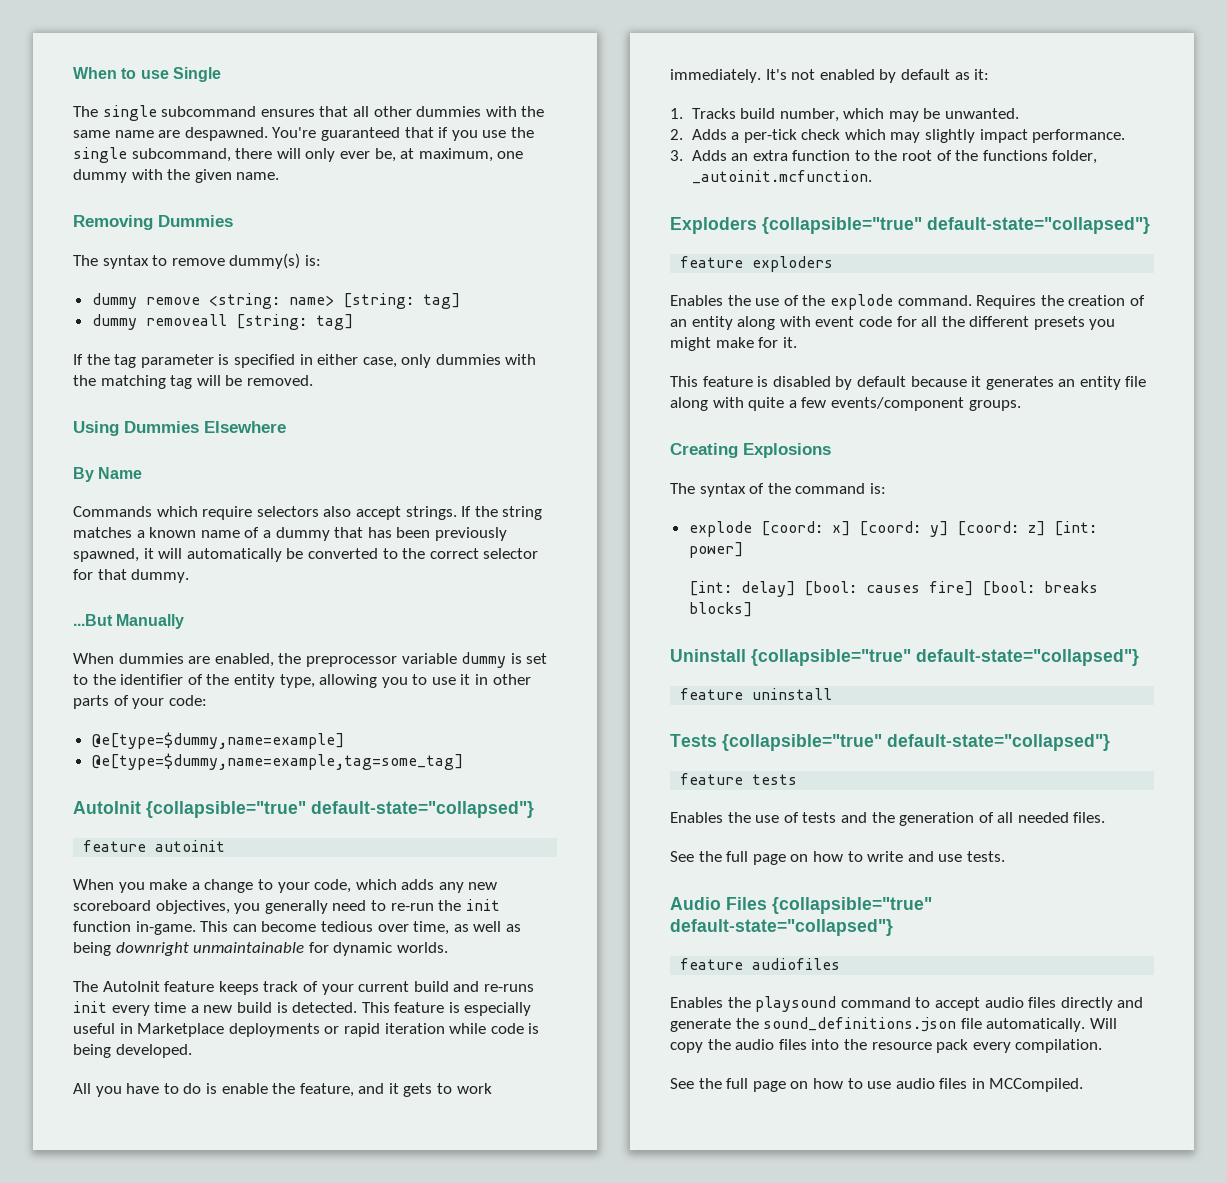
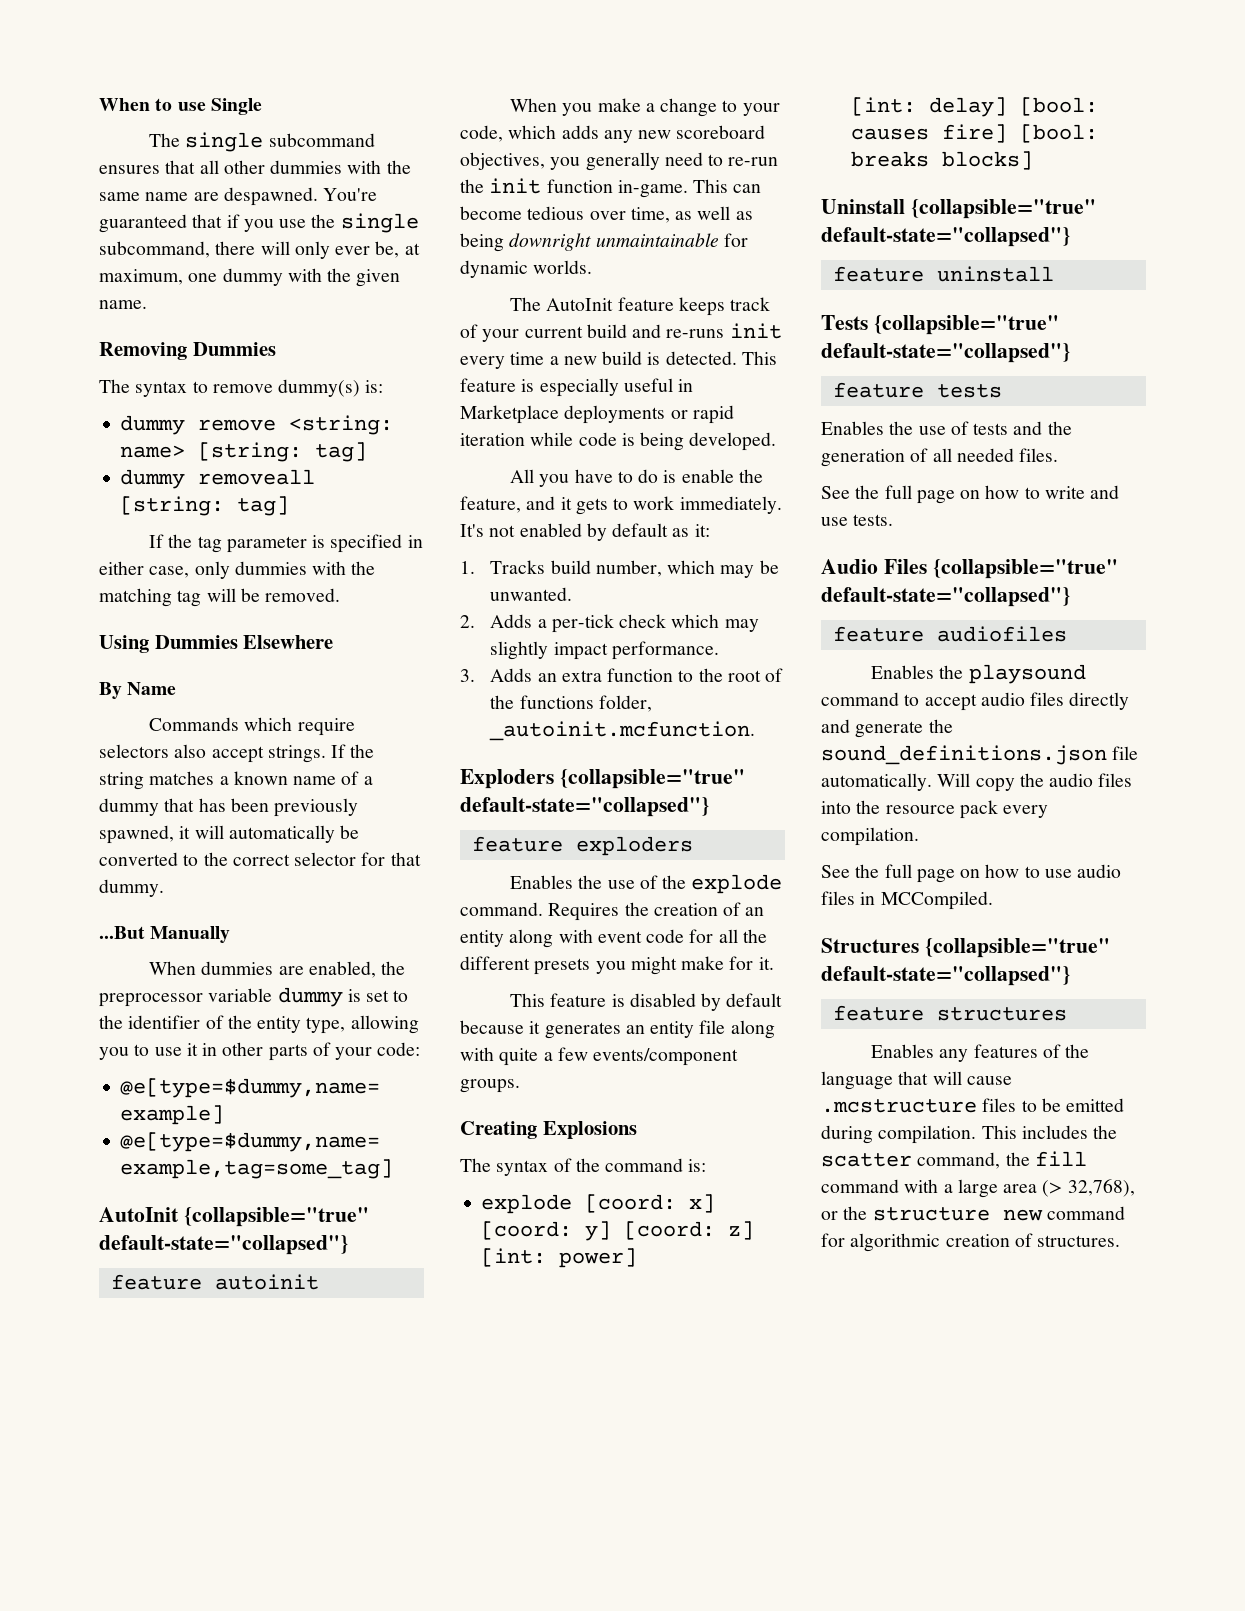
(1084, 1085) none -> [821,938,1110,958] [821,966,1070,986] [832,1005,1067,1021] [871,1044,1090,1062] [821,1071,1012,1090] [821,1098,1125,1113] [821,1125,1118,1144] [821,1151,1087,1169] [821,1179,1135,1198] [821,1206,1125,1221] [821,1233,1121,1252] // Structures {collapsible="true" default-state="collapsed"} // feature structures // Enables any features of the language that will cause .mcstructure files to be emitted during compilation. This includes the scatter command, the fill command with a large area (> 32,768), or the structure new command for algorithmic creation of structures.

